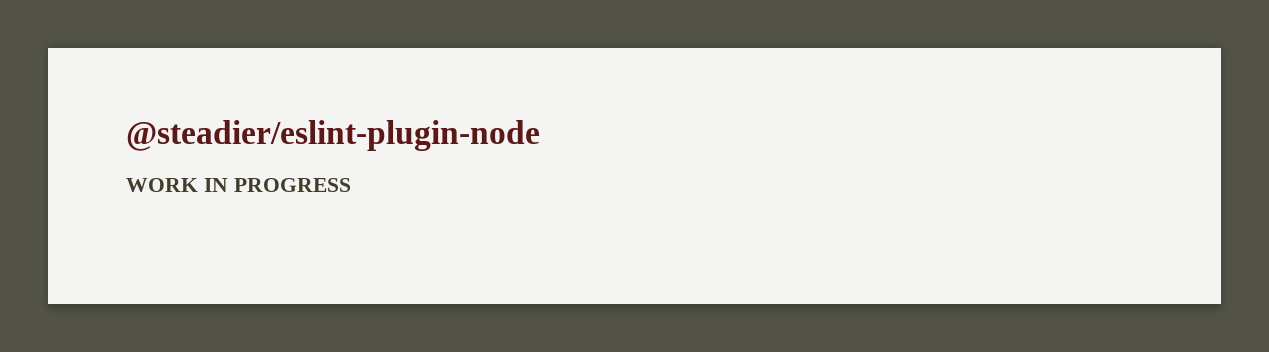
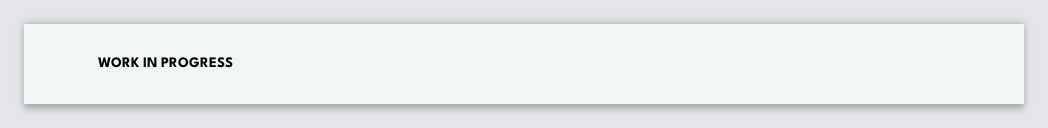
[126,120,540,151] @steadier/eslint-plugin-node // -> (98, 62) none

